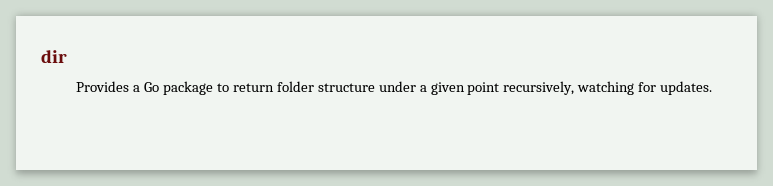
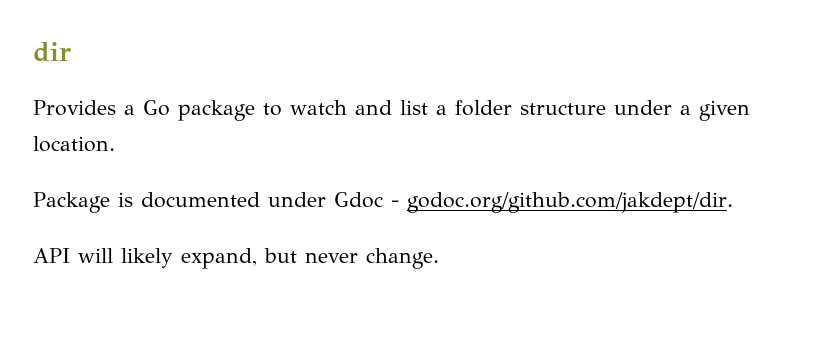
[232,83,274,92] return -> [290,100,447,115] watch and list a
[467,81,713,95] point recursively, watching for updates. -> [33,136,115,152] [33,192,733,213] [33,248,439,269] location. // Package is documented under Gdoc - godoc.org/github.com/jakdept/dir. // API will likely expand, but never change.

